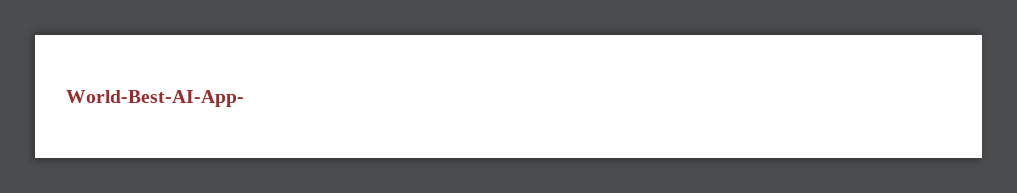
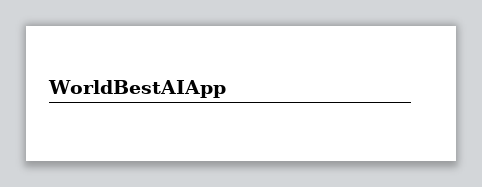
[66,90,244,107] World-Best-AI-App- -> [48,80,226,98] WorldBestAIApp

